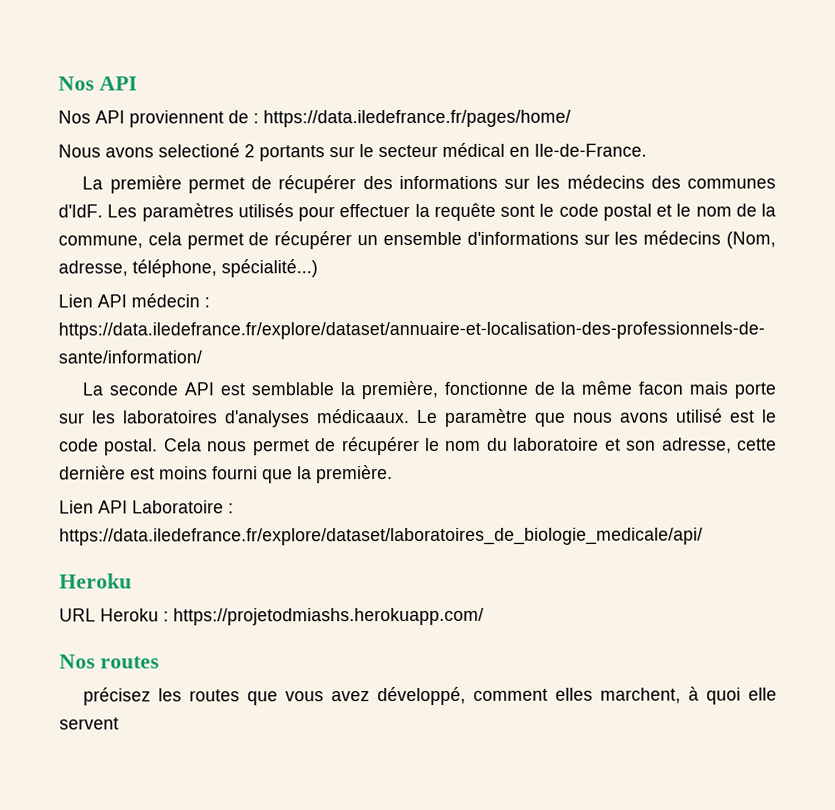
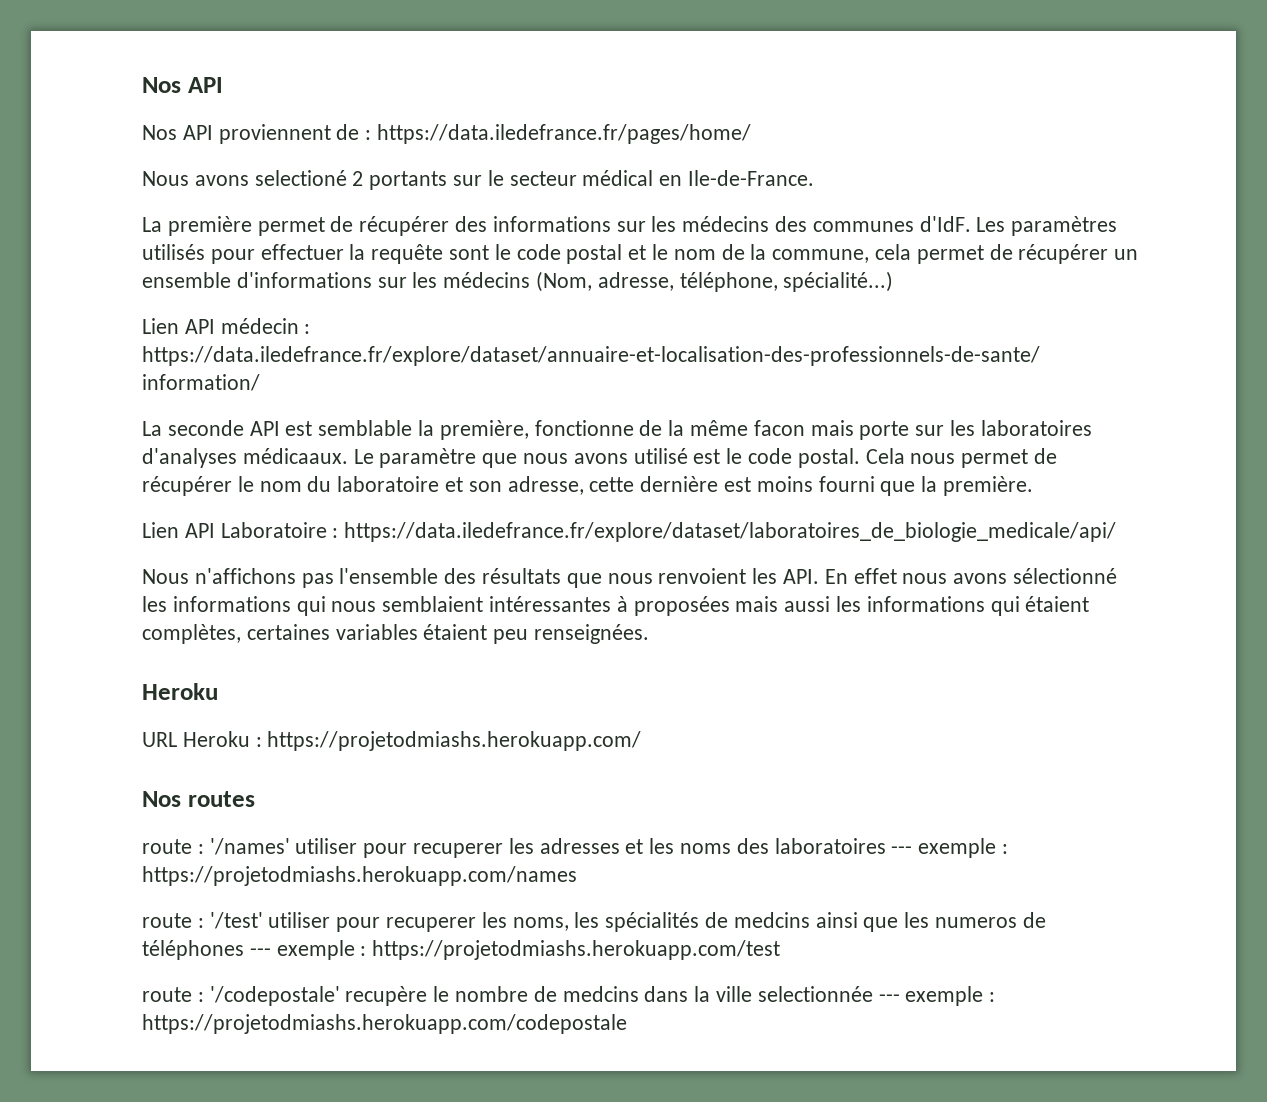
(703, 536) none -> [142,568,1118,588] [142,596,1090,616] [142,624,650,644] // Nous n'affichons pas l'ensemble des résultats que nous renvoient les API. En effet nous avons sélectionné les informations qui nous semblaient intéressantes à proposées mais aussi les informations qui étaient complètes, certaines variables étaient peu renseignées.
[83,686,778,706] [59,717,119,730] précisez les routes que vous avez développé, comment elles marchent, à quoi elle servent -> [142,838,1009,858] [142,866,577,886] [142,912,1046,932] [142,940,781,960] [142,986,996,1006] [142,1014,627,1034] route : '/names' utiliser pour recuperer les adresses et les noms des laboratoires --- exemple : https://projetodmiashs.herokuapp.com/names // route : '/test' utiliser pour recuperer les noms, les spécialités de medcins ainsi que les numeros de téléphones --- exemple : https://projetodmiashs.herokuapp.com/test // route : '/codepostale' recupère le nombre de medcins dans la ville selectionnée --- exemple : https://projetodmiashs.herokuapp.com/codepostale

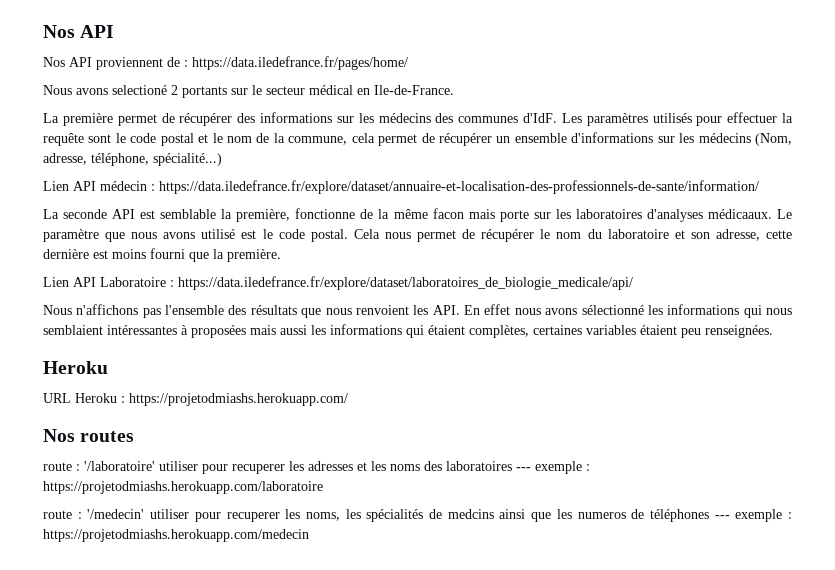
[209,838,290,855] '/names' -> [84,461,155,471] '/laboratoire'
[142,866,577,886] [142,912,263,929] https://projetodmiashs.herokuapp.com/names // route : '/test' -> [43,481,323,494] [43,509,145,519] https://projetodmiashs.herokuapp.com/laboratoire // route : '/medecin'
[372,940,781,960] [142,986,996,1006] [142,1014,627,1034] https://projetodmiashs.herokuapp.com/test // route : '/codepostale' recupère le nombre de medcins dans la ville selectionnée --- exemple : https://projetodmiashs.herokuapp.com/codepostale -> [43,529,309,542] https://projetodmiashs.herokuapp.com/medecin

